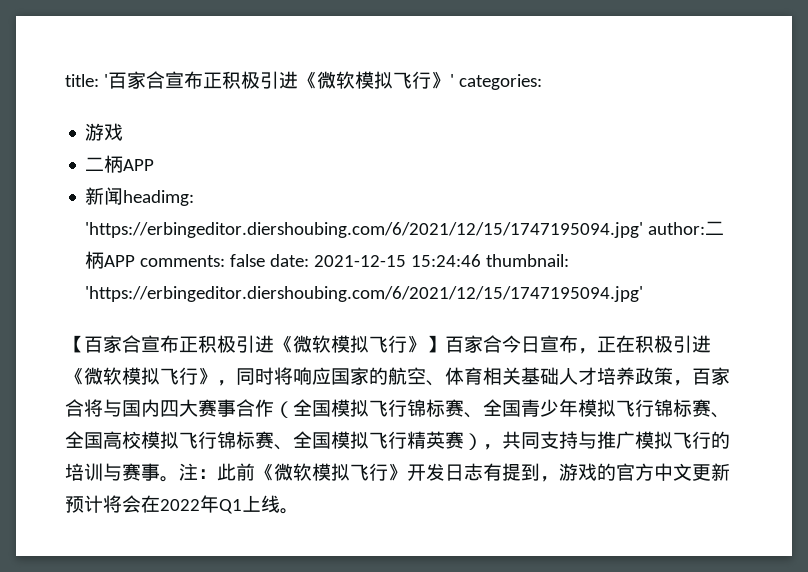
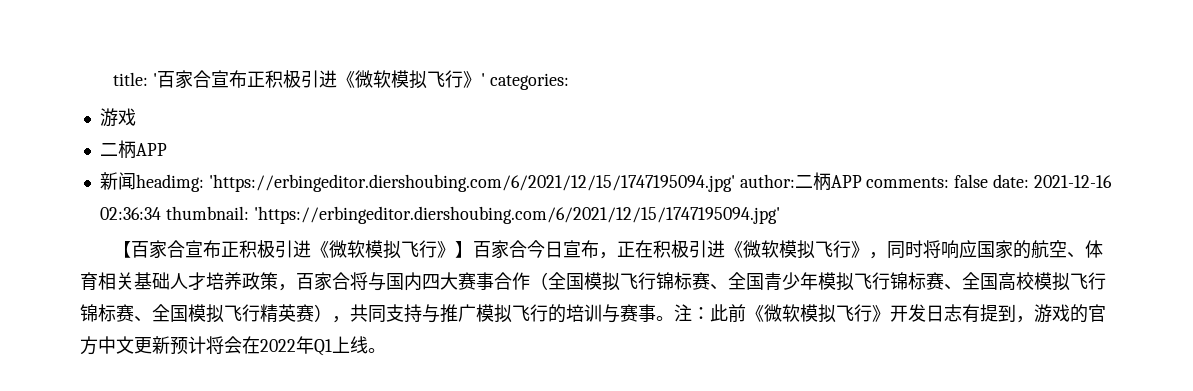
[314,254,482,267] 2021-12-15 15:24:46 -> [1033,175,1112,188] [99,207,161,220] 2021-12-16 02:36:34

